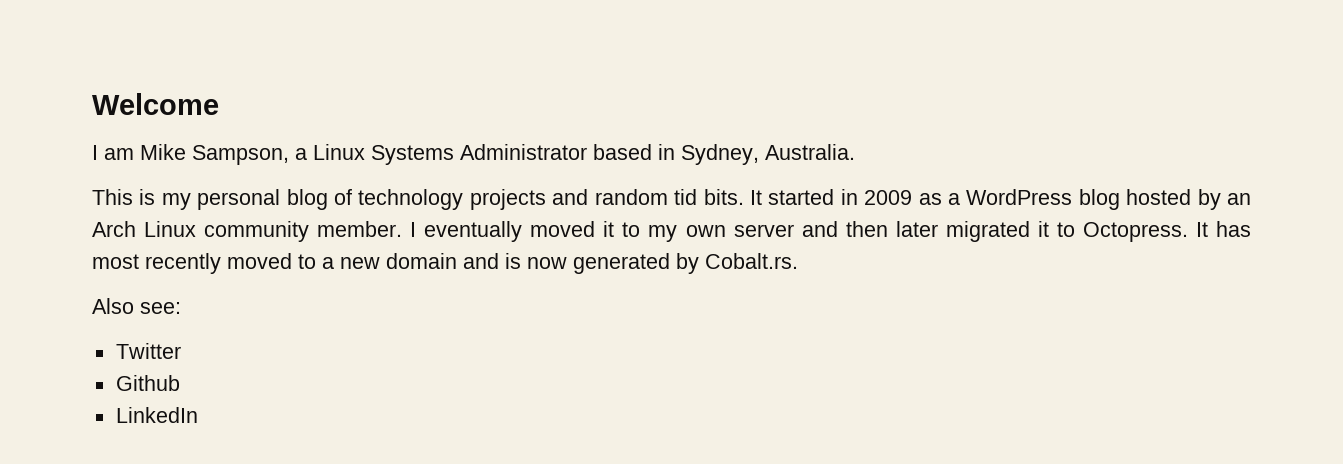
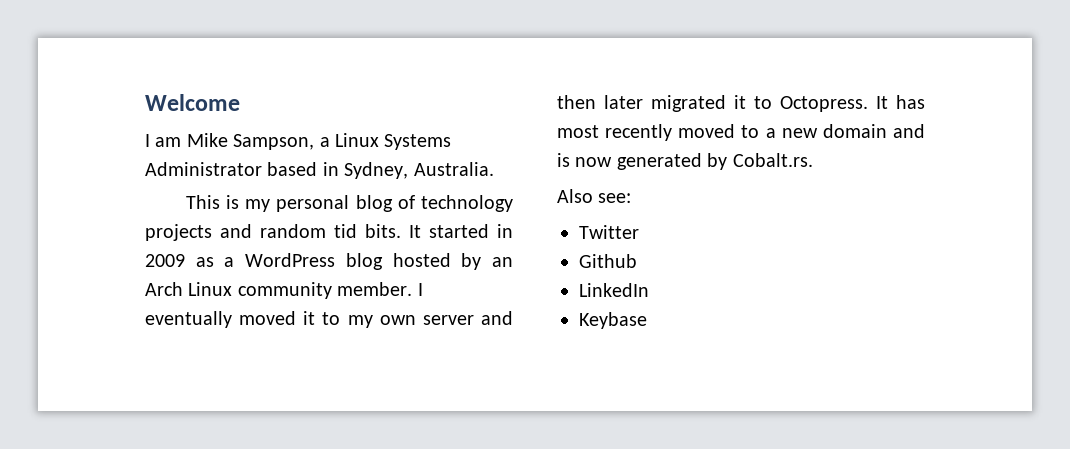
(198, 415) none -> [579,312,647,329] // Keybase

